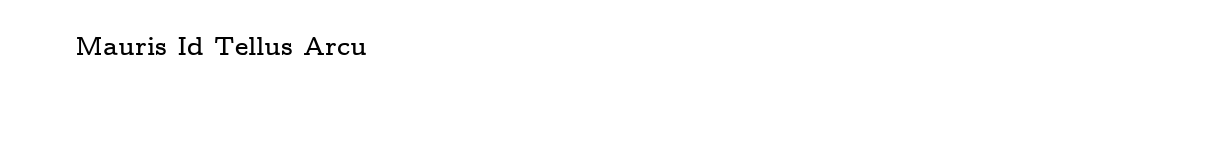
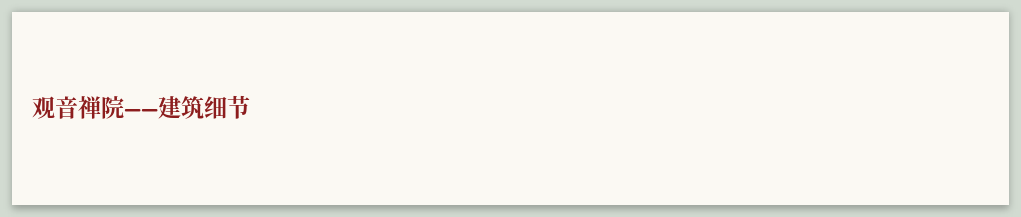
[75,36,367,55] Mauris Id Tellus Arcu -> [32,95,250,119] 观音禅院——建筑细节

